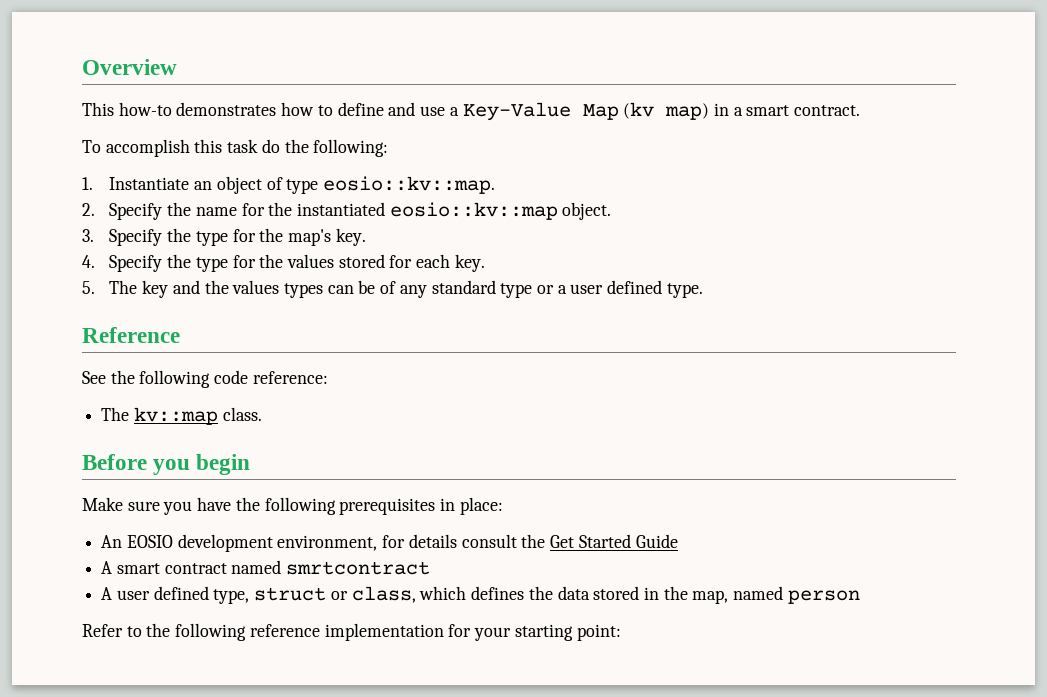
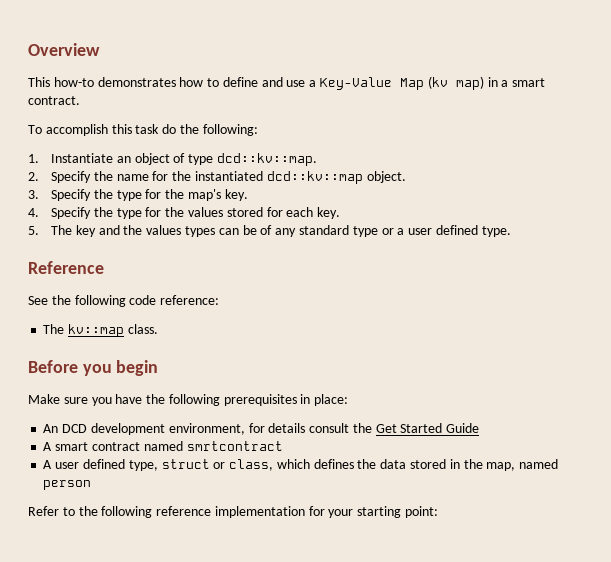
[322,176,495,194] eosio::kv::map. -> [217,153,318,166] dcd::kv::map.
[389,202,558,220] eosio::kv::map -> [266,171,363,184] dcd::kv::map
[126,535,173,548] EOSIO -> [62,424,88,433] DCD

